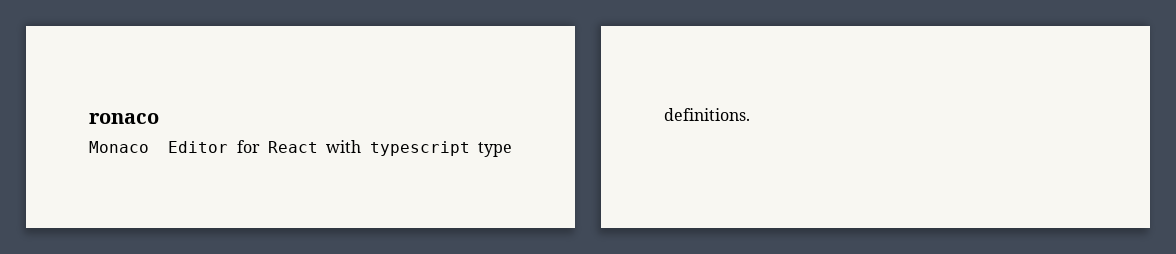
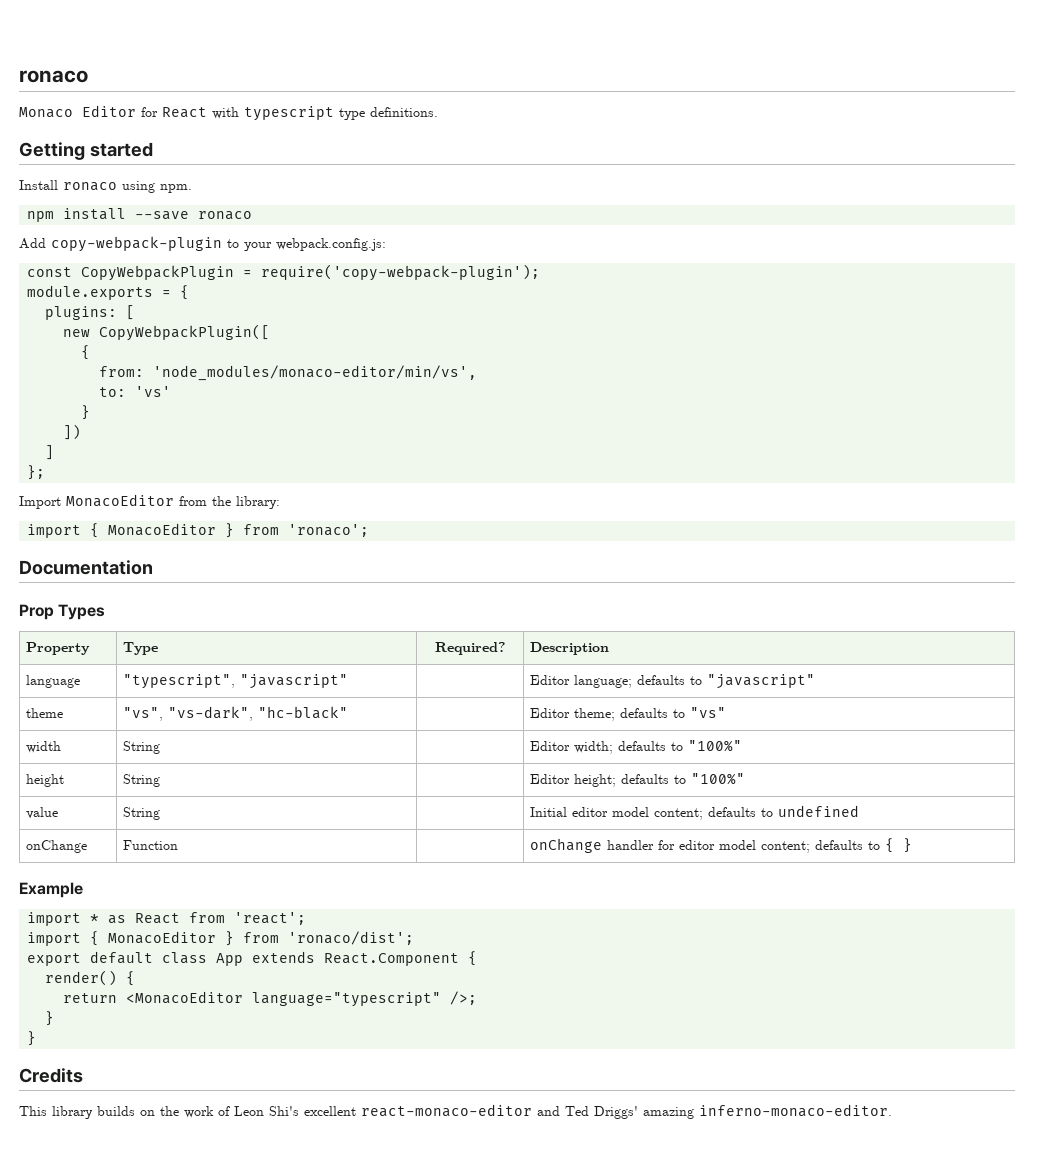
(750, 114) none -> [19,142,153,160] [19,180,192,193] [27,208,253,222] [19,236,386,252] [27,264,541,281] [27,285,190,300] [45,305,136,320] [63,324,271,341] [81,345,91,360] [99,365,478,381] [99,386,172,397] [81,405,91,420] [63,424,82,440] [45,445,55,460] [27,465,46,480] [19,494,280,509] [27,523,370,538] [19,560,153,575] [19,604,106,620] [25,642,90,655] [122,642,158,655] [434,642,506,655] [529,642,609,655] [25,675,80,688] [122,674,348,689] [529,674,815,689] [25,708,63,718] [122,706,348,721] [529,707,726,721] [25,741,61,753] [122,741,160,754] [529,740,742,754] [25,774,64,787] [122,774,160,787] [529,773,745,787] [25,807,58,819] [122,807,160,820] [529,805,859,820] [25,840,87,853] [122,840,178,850] [529,838,912,853] [19,882,83,898] [27,912,307,926] [27,931,415,946] [27,951,478,966] [45,970,136,986] [63,991,478,1007] [45,1011,55,1026] [27,1031,37,1046] [19,1068,83,1083] [19,1104,892,1119] // Getting started // Install ronaco using npm. // npm install --save ronaco // Add copy-webpack-plugin to your webpack.config.js: // const CopyWebpackPlugin = require('copy-webpack-plugin'); // module.exports = { // plugins: [ // new CopyWebpackPlugin([ // { // from: 'node_modules/monaco-editor/min/vs', // to: 'vs' // } // ]) // ] // }; // Import MonacoEditor from the library: // import { MonacoEditor } from 'ronaco'; // Documentation // Prop Types // Property | Type | Required? | Description // language | "typescript", "javascript" | | Editor language; defaults to "javascript" // theme | "vs", "vs-dark", "hc-black" | | Editor theme; defaults to "vs" // width | String | | Editor width; defaults to "100%" // height | String | | Editor height; defaults to "100%" // value | String | | Initial editor model content; defaults to undefined // onChange | Function | | onChange handler for editor model content; defaults to { } // Example // import * as React from 'react'; // import { MonacoEditor } from 'ronaco/dist'; // export default class App extends React.Component { // render() { // return <MonacoEditor language="typescript" />; // } // } // Credits // This library builds on the work of Leon Shi's excellent react-monaco-editor and Ted Driggs' amazing inferno-monaco-editor.

